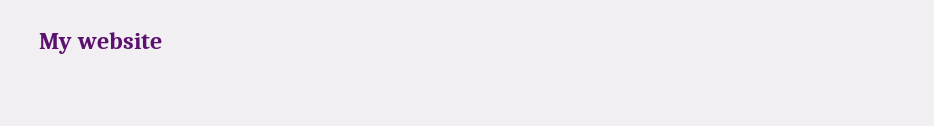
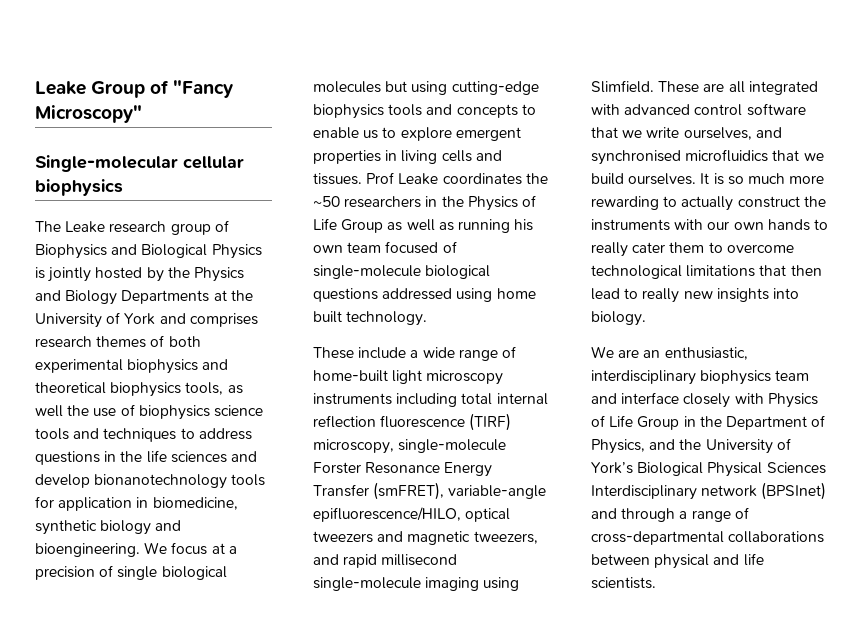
[39,32,163,54] My website -> [35,80,234,98] [35,105,142,123] [35,155,244,172] [35,179,123,196] [35,220,229,235] [35,244,262,259] [35,267,244,282] [35,290,253,305] [35,312,258,328] [35,335,201,348] [35,359,229,374] [35,382,243,397] [35,404,263,420] [35,428,252,442] [35,450,257,465] [35,474,266,489] [35,496,238,511] [35,520,182,535] [35,542,237,557] [35,565,227,580] [313,81,539,95] [313,104,536,119] [313,127,521,141] [313,150,502,164] [313,172,548,185] [313,195,536,211] [313,218,534,233] [313,241,457,254] [313,265,491,279] [313,288,536,302] [313,311,428,326] [313,346,516,361] [313,370,504,385] [313,393,548,407] [313,413,512,431] [313,439,507,454] [313,462,493,477] [313,482,547,500] [313,507,511,522] [313,531,538,545] [313,554,458,568] [313,577,520,591] [591,80,818,95] [591,103,806,116] [591,127,782,140] [591,149,824,165] [591,173,825,185] [591,196,826,211] [591,219,828,231] [591,242,794,257] [591,265,822,279] [591,288,799,303] [591,311,646,326] [591,346,748,360] [591,370,810,385] [591,392,818,408] [591,415,826,430] [591,438,791,454] [591,462,826,477] [591,482,827,500] [591,507,749,522] [591,531,825,545] [591,553,764,569] [591,577,656,589] Leake Group of "Fancy Microscopy" // Single-molecular cellular biophysics // The Leake research group of Biophysics and Biological Physics is jointly hosted by the Physics and Biology Departments at the University of York and comprises research themes of both experimental biophysics and theoretical biophysics tools, as well the use of biophysics science tools and techniques to address questions in the life sciences and develop bionanotechnology tools for application in biomedicine, synthetic biology and bioengineering. We focus at a precision of single biological molecules but using cutting-edge biophysics tools and concepts to enable us to explore emergent properties in living cells and tissues. Prof Leake coordinates the ~50 researchers in the Physics of Life Group as well as running his own team focused of single-molecule biological questions addressed using home built technology. // These include a wide range of home-built light microscopy instruments including total internal reflection fluorescence (TIRF) microscopy, single-molecule Forster Resonance Energy Transfer (smFRET), variable-angle epifluorescence/HILO, optical tweezers and magnetic tweezers, and rapid millisecond single-molecule imaging using Slimfield. These are all integrated with advanced control software that we write ourselves, and synchronised microfluidics that we build ourselves. It is so much more rewarding to actually construct the instruments with our own hands to really cater them to overcome technological limitations that then lead to really new insights into biology. // We are an enthusiastic, interdisciplinary biophysics team and interface closely with Physics of Life Group in the Department of Physics, and the University of York’s Biological Physical Sciences Interdisciplinary network (BPSInet) and through a range of cross-departmental collaborations between physical and life scientists.

